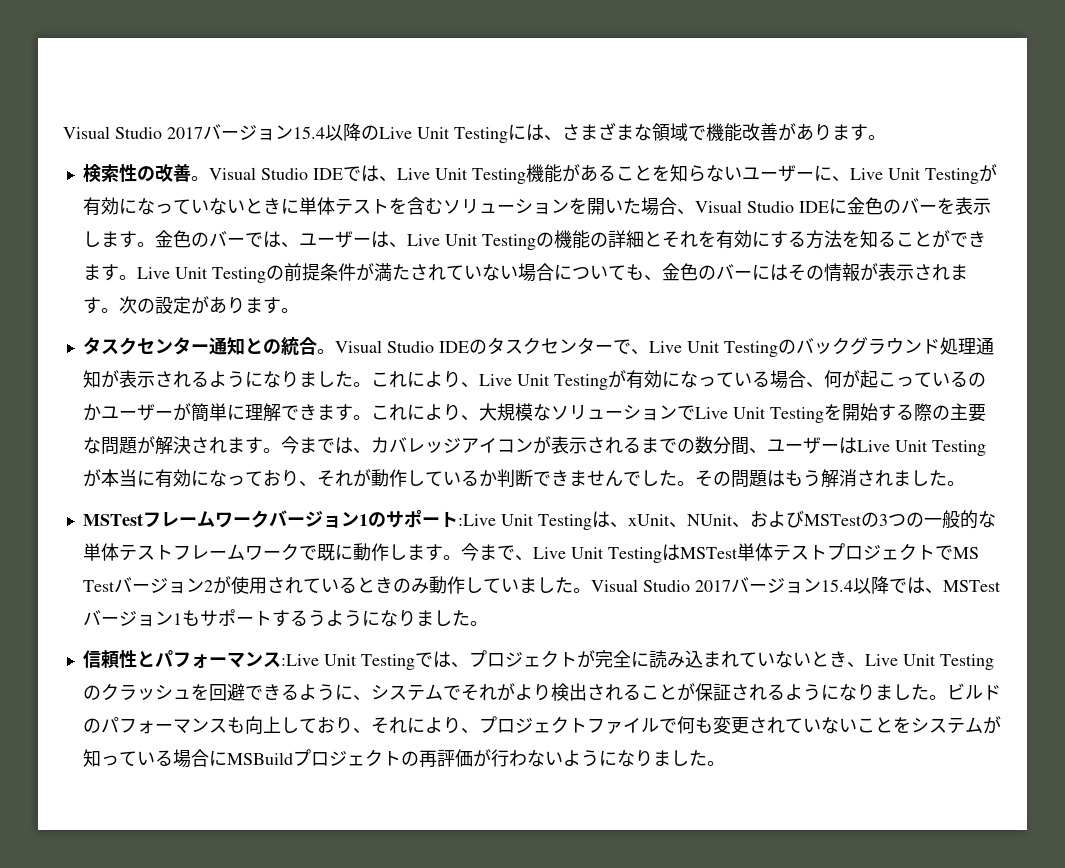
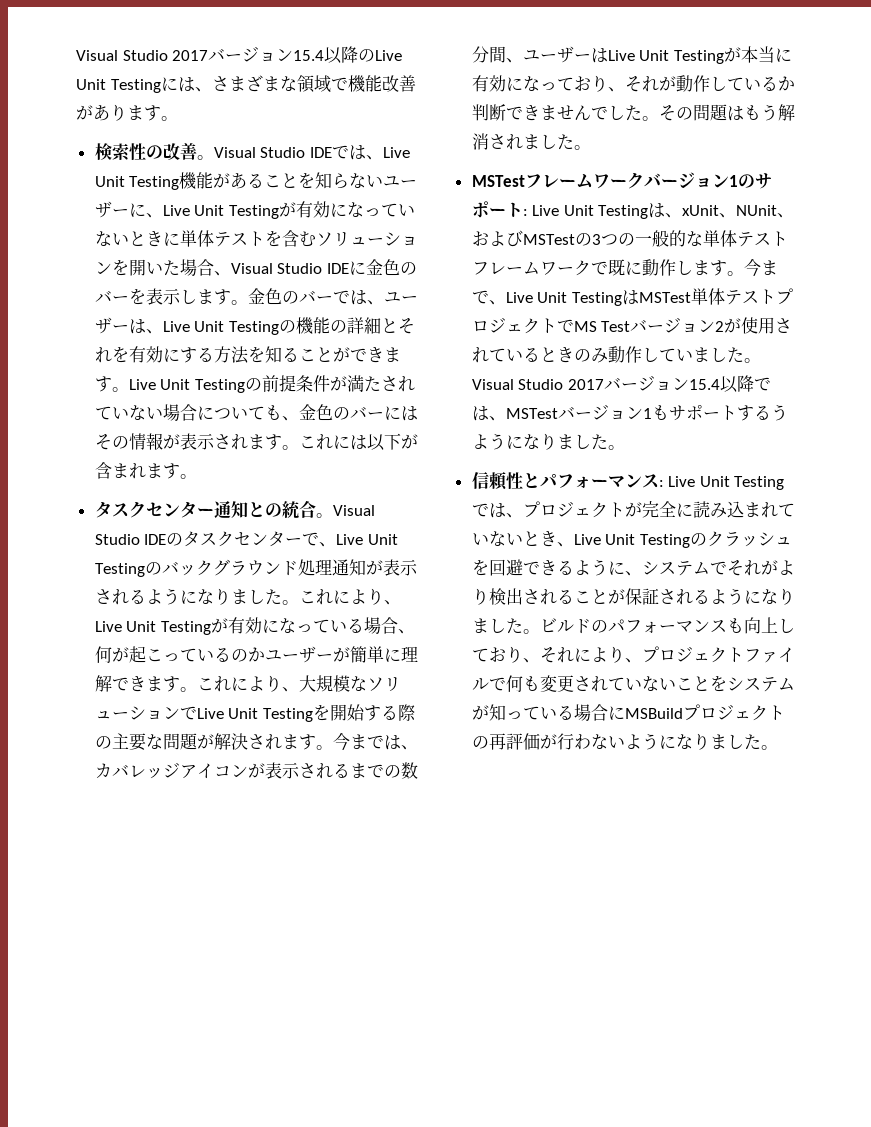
[118,296,245,314] 次の設定があり -> [298,433,418,451] [94,462,146,479] これには以下が含まれ
[457,514,496,526] :Live -> [522,205,560,216] : Live
[280,654,319,666] :Live -> [658,476,696,487] : Live

